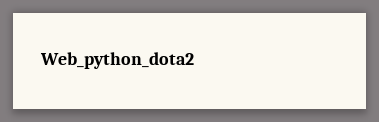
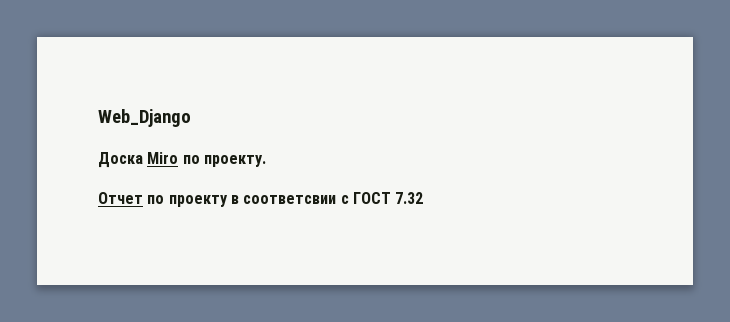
[40,52,194,69] Web_python_dota2 -> [98,109,191,127] [98,152,266,168] [98,192,424,207] Web_Django // Доска Miro по проекту. // Отчет по проекту в соответсвии с ГОСТ 7.32

